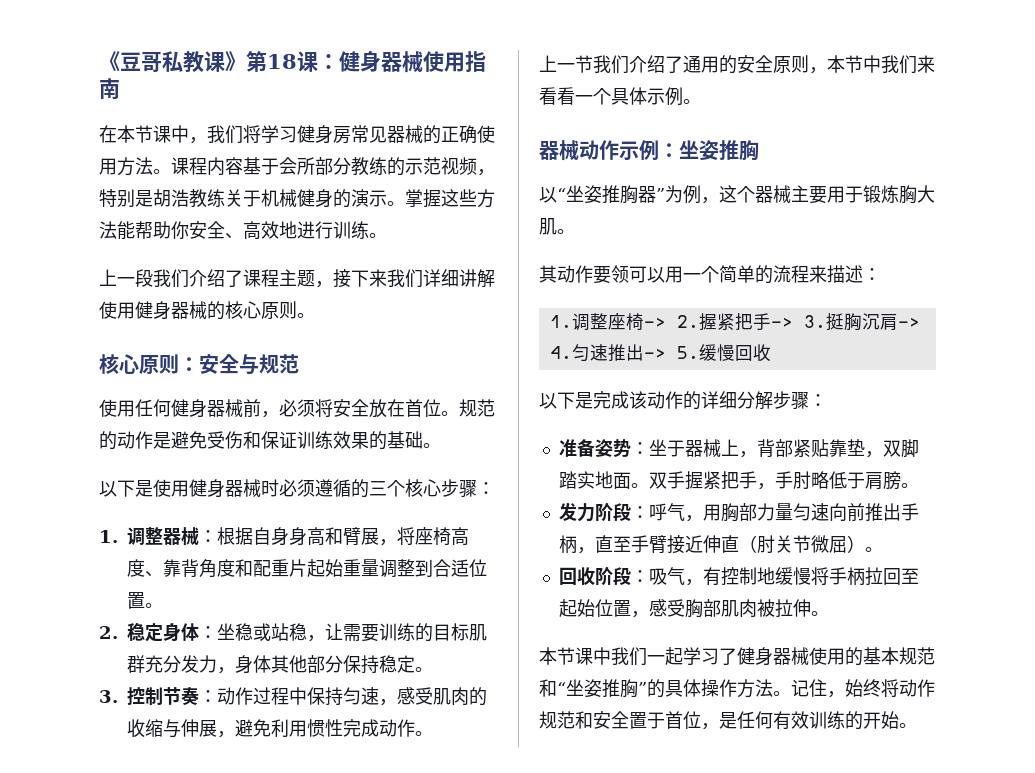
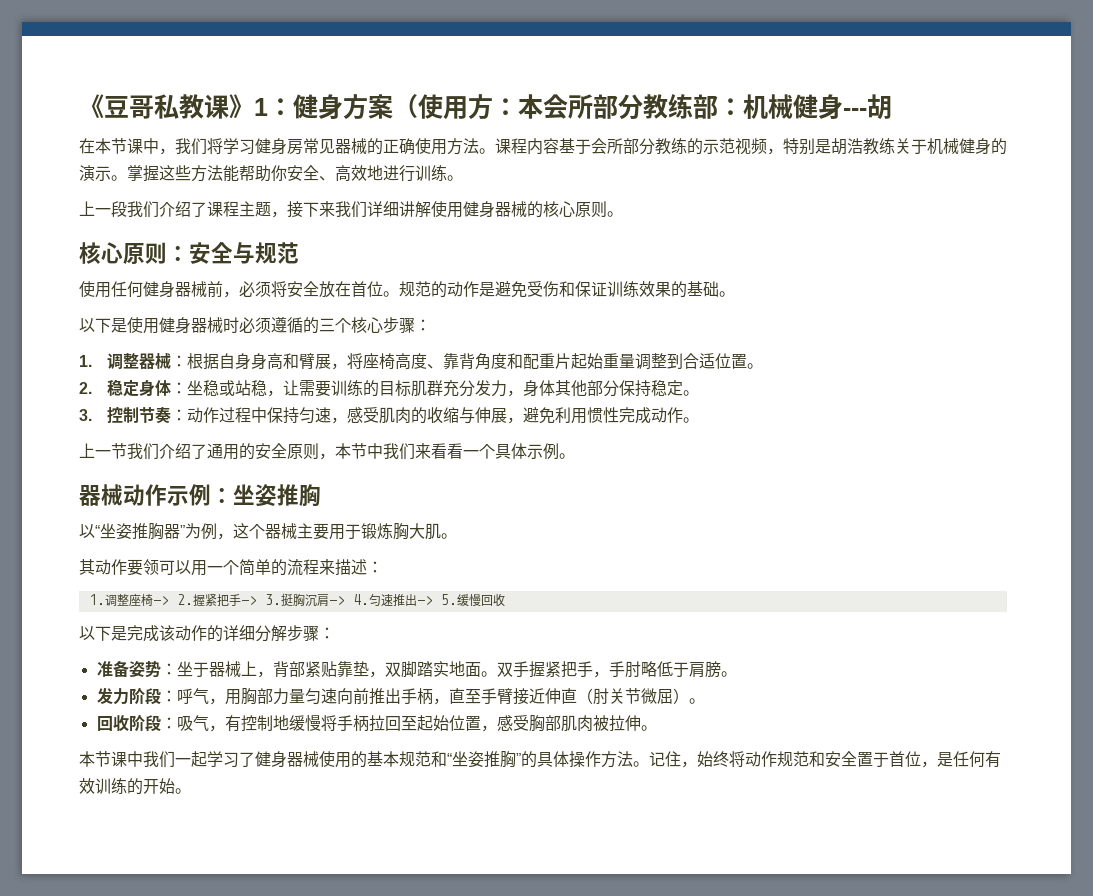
[246,51,486,73] [99,78,120,99] 第18课：健身器械使用指南 -> [254,94,892,120] 1：健身方案（使用方：本会所部分教练部：机械健身---胡

